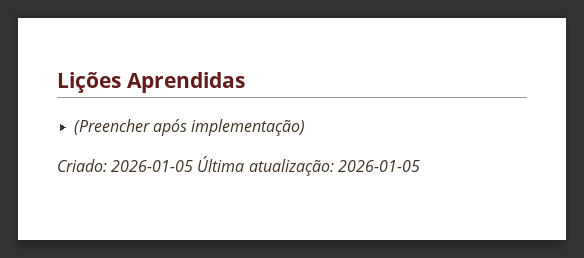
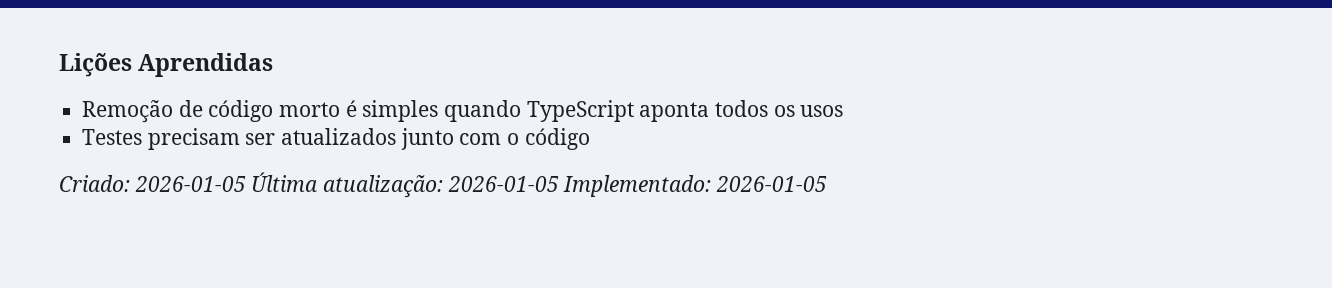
[74,119,306,136] (Preencher após implementação) -> [82,100,844,123] [82,128,590,150] Remoção de código morto é simples quando TypeScript aponta todos os usos // Testes precisam ser atualizados junto com o código
(420, 166) none -> [563,175,828,197] Implementado: 2026-01-05

